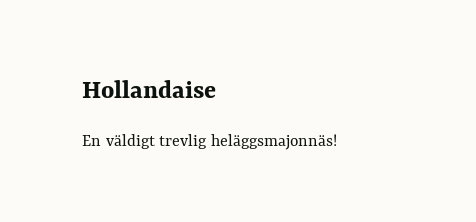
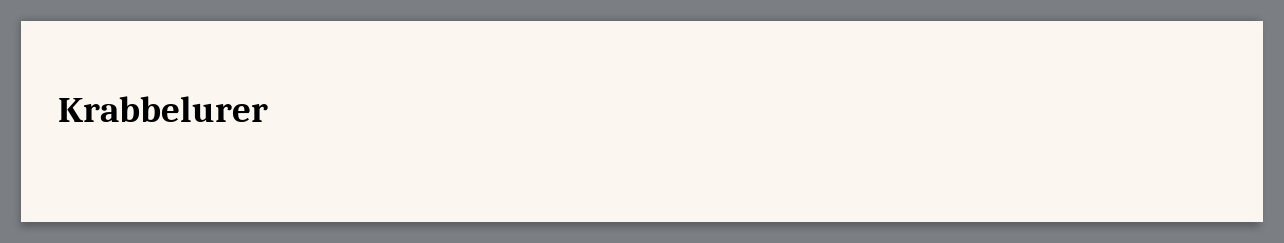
[82,80,216,98] [82,134,338,150] Hollandaise // En väldigt trevlig heläggsmajonnäs! -> [58,96,268,122] Krabbelurer

